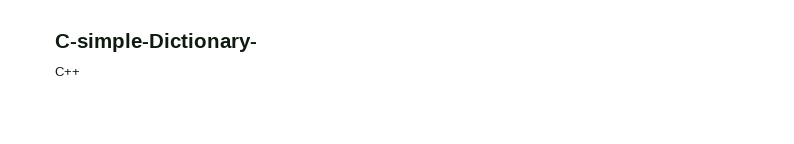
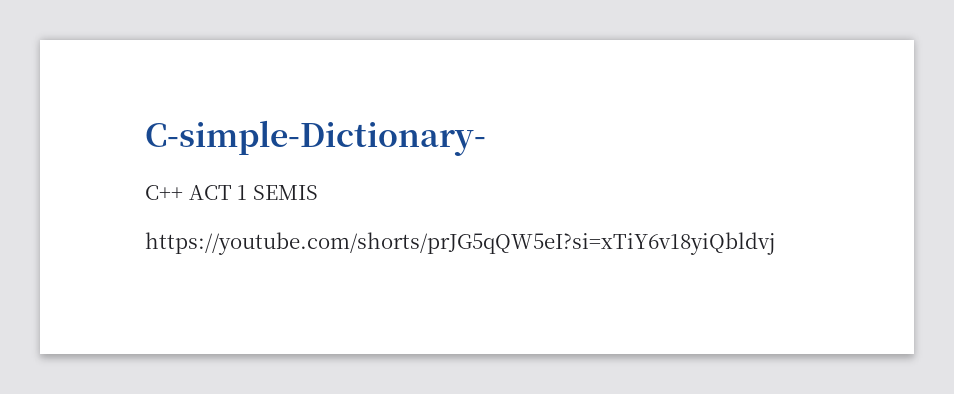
(80, 71) none -> [188,185,318,200] [145,232,775,255] ACT 1 SEMIS // https://youtube.com/shorts/prJG5qQW5eI?si=xTiY6v18yiQbldvj

